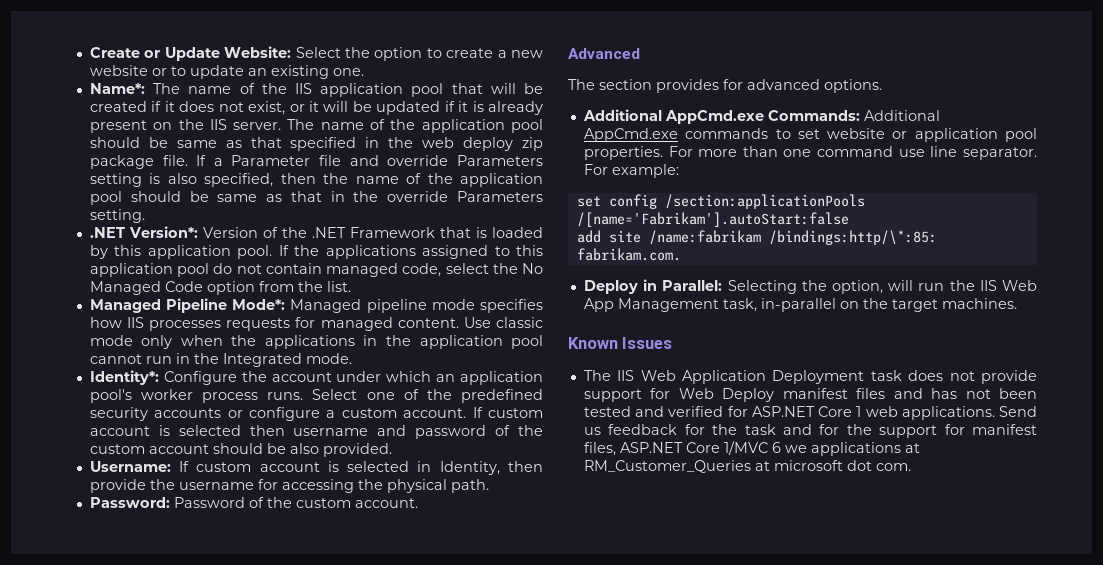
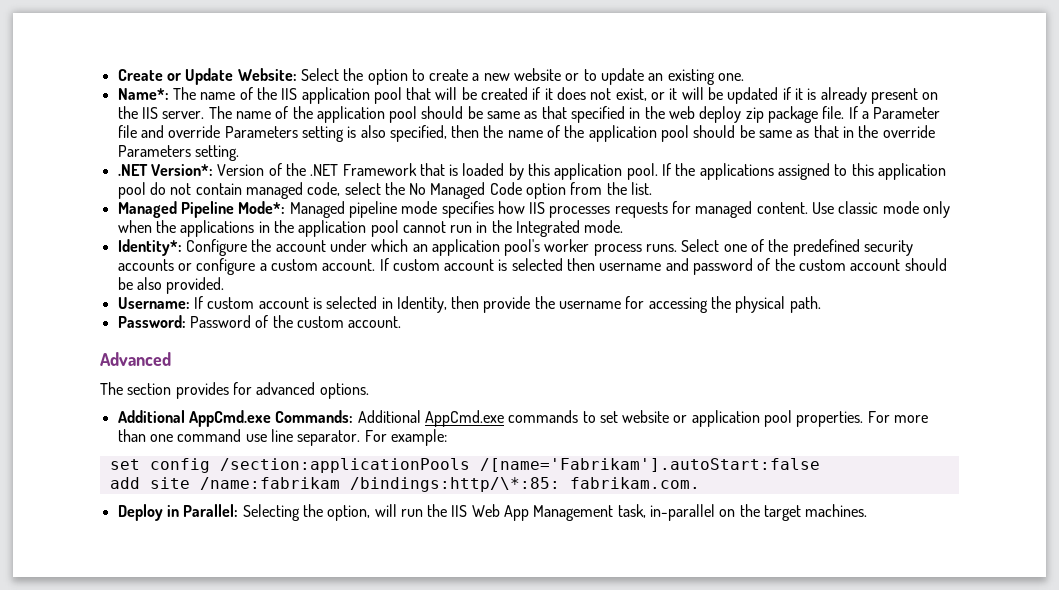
[568,337,673,349] [583,370,1037,384] [583,388,1037,402] [583,406,1037,420] [583,424,1037,438] [583,441,920,456] [583,460,911,473] // Known Issues // The IIS Web Application Deployment task does not provide support for Web Deploy manifest files and has not been tested and verified for ASP.NET Core 1 web applications. Send us feedback for the task and for the support for manifest files, ASP.NET Core 1/MVC 6 we applications at RM_Customer_Queries at microsoft dot com. -> (868, 510) none

